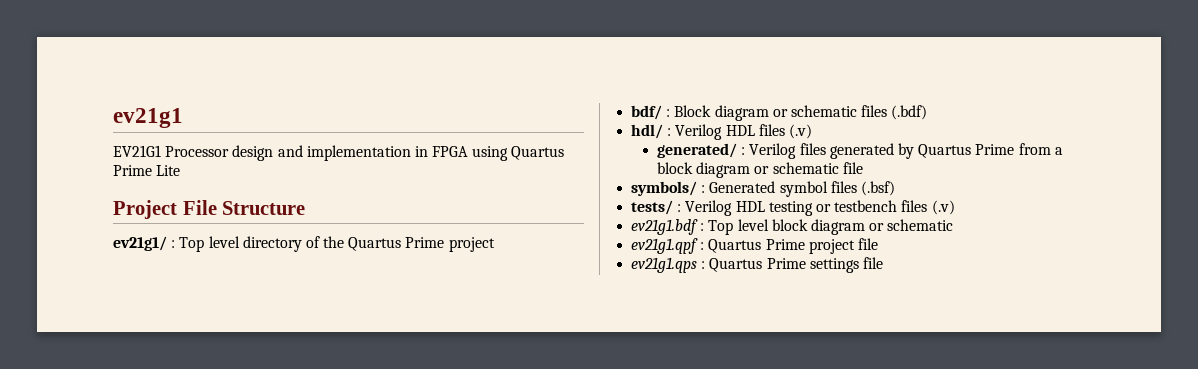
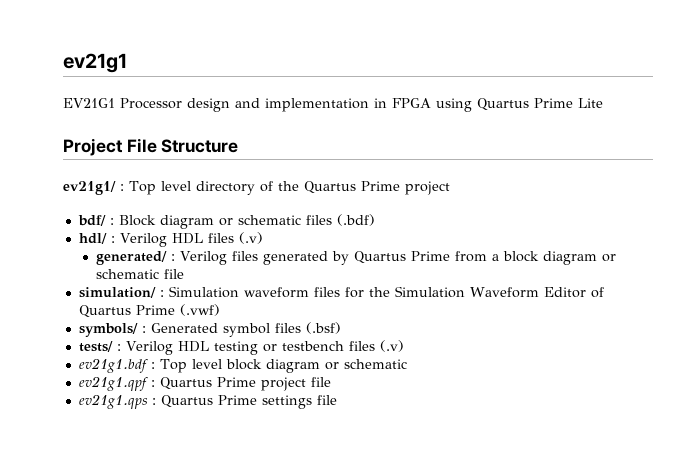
(863, 168) none -> [78,286,604,298] [78,304,220,318] // simulation/ : Simulation waveform files for the Simulation Waveform Editor of Quartus Prime (.vwf)

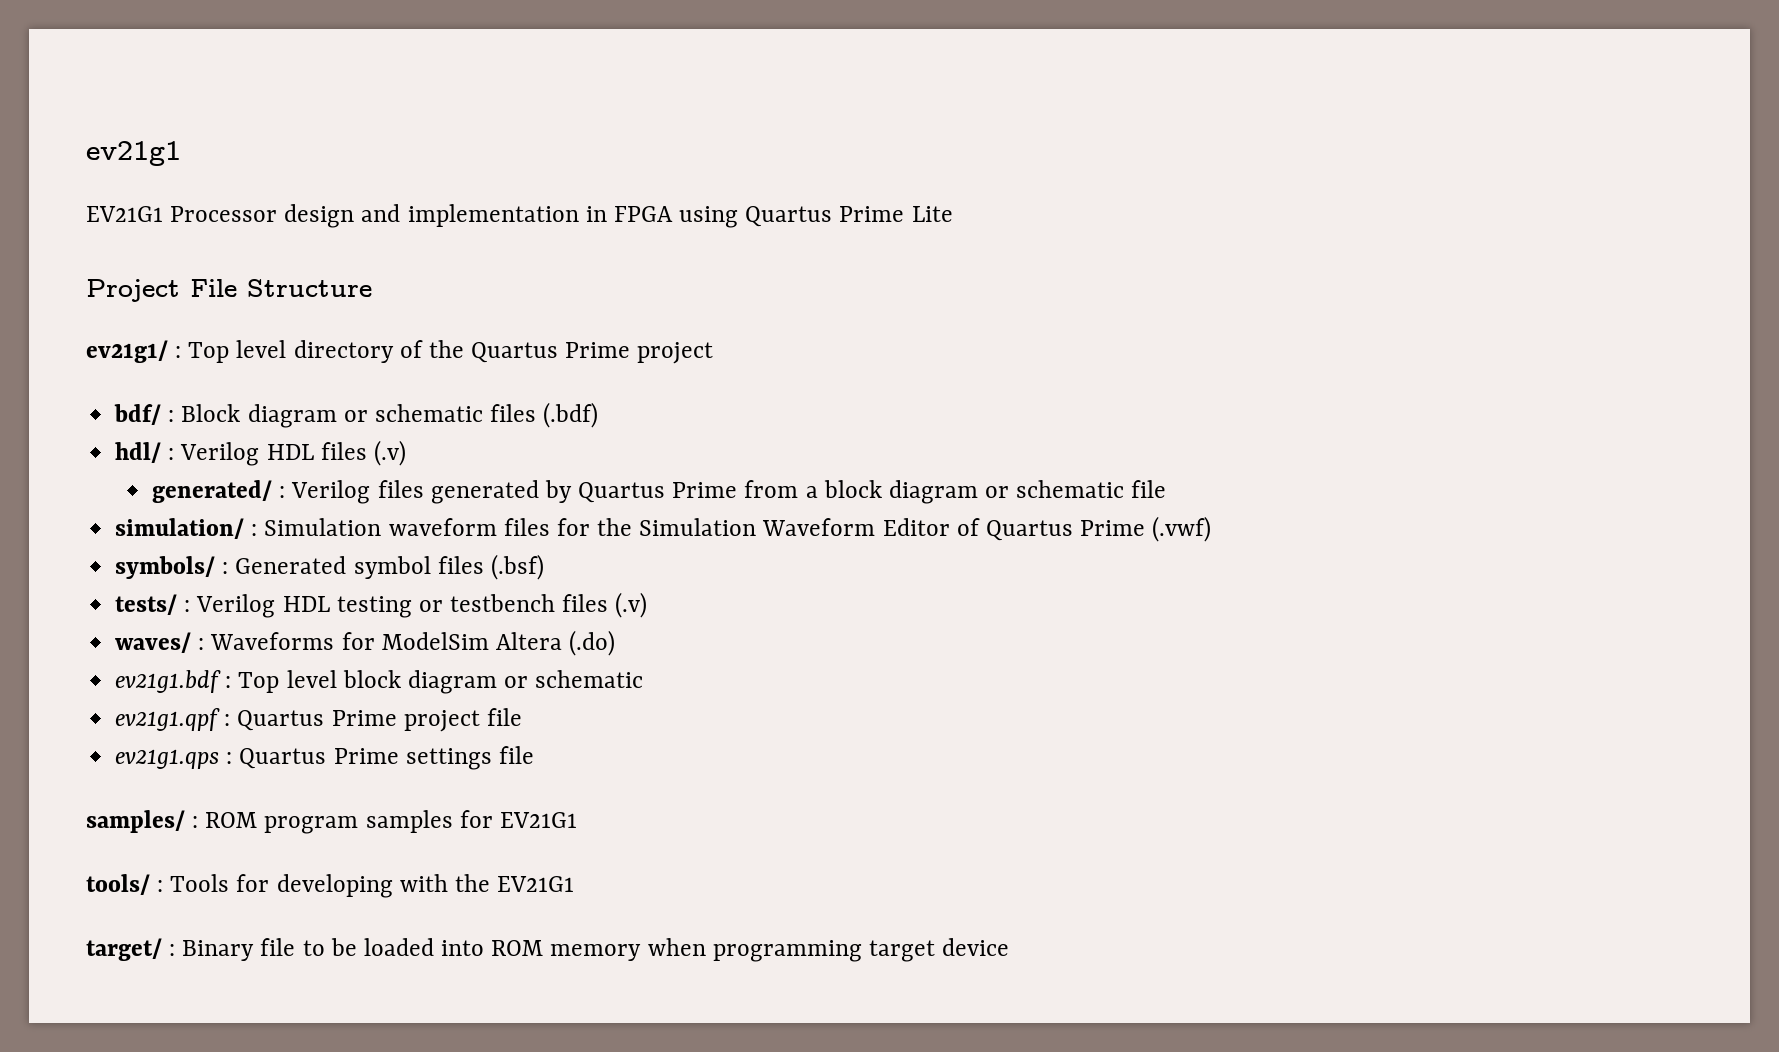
(404, 346) none -> [115,630,616,656] // waves/ : Waveforms for ModelSim Altera (.do)
(337, 400) none -> [86,810,577,834] [86,874,575,898] [86,938,1010,962] // samples/ : ROM program samples for EV21G1 // tools/ : Tools for developing with the EV21G1 // target/ : Binary file to be loaded into ROM memory when programming target device

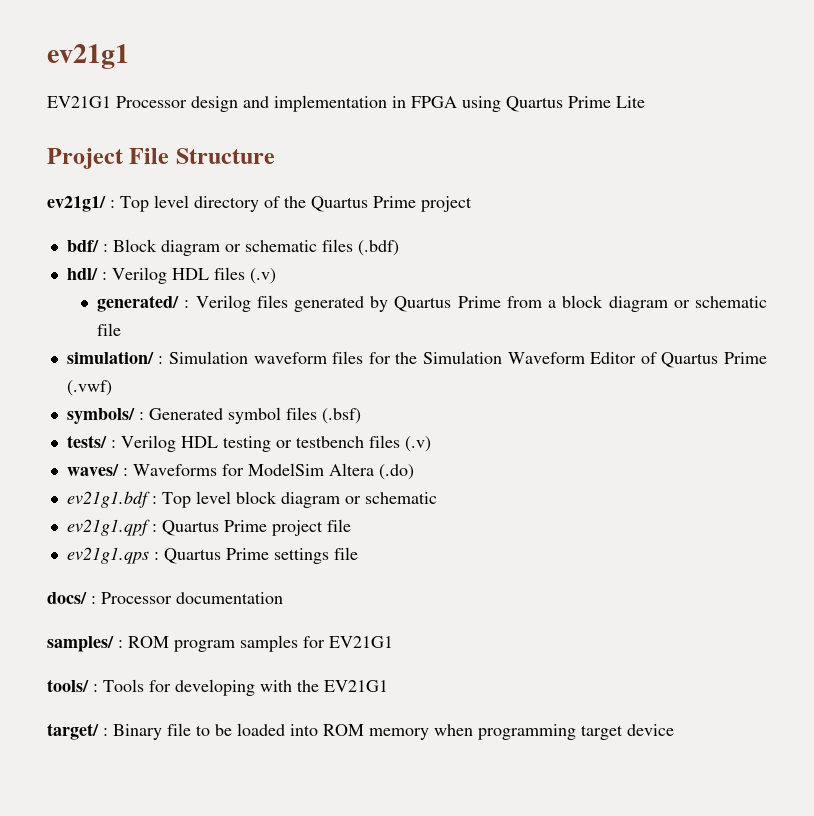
(534, 755) none -> [47,592,283,604] // docs/ : Processor documentation

